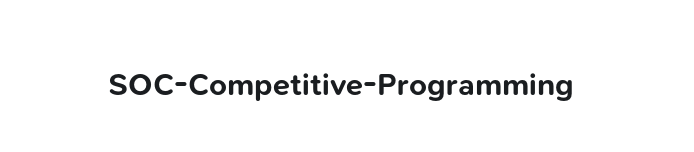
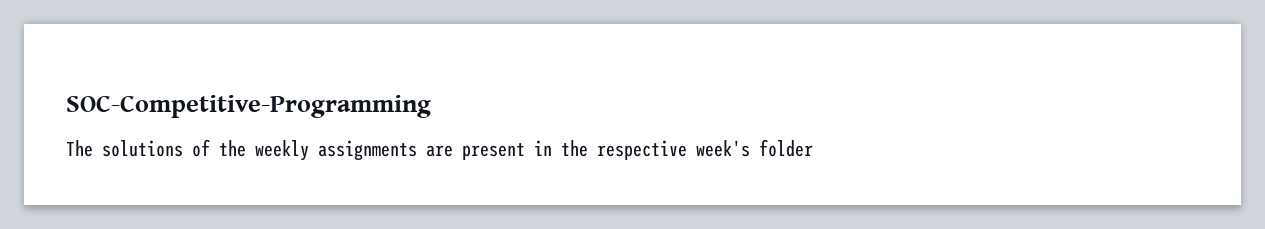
(574, 87) none -> [66,139,813,161] // The solutions of the weekly assignments are present in the respective week's folder

